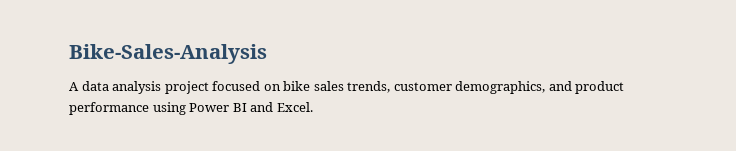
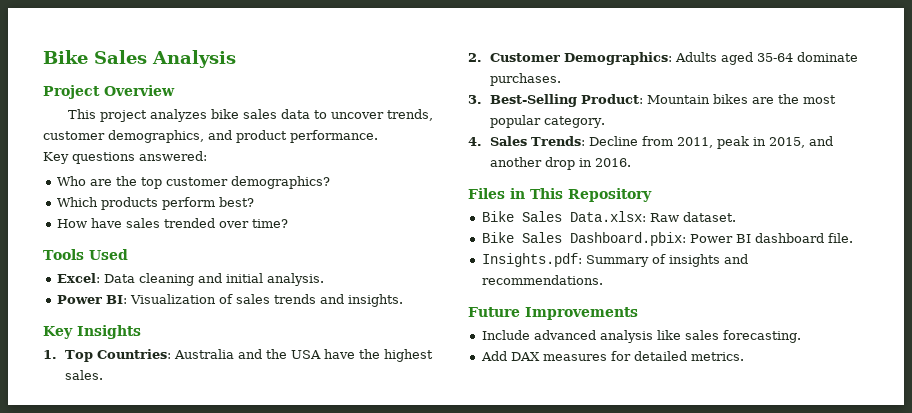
[69,44,267,64] [69,81,344,94] Bike-Sales-Analysis // A data analysis project focused on bike sales -> [43,50,236,68] [43,85,175,99] [67,109,384,122] Bike Sales Analysis // Project Overview // This project analyzes bike sales data to uncover
[69,102,313,115] performance using Power BI and Excel. -> [290,130,378,143] [43,151,207,164] [56,176,330,189] [56,197,254,210] [56,218,288,228] [43,249,128,260] [56,273,324,286] [56,294,403,307] [43,325,141,339] [43,349,433,362] [64,370,103,380] [468,52,858,65] [489,73,561,86] [468,94,836,107] [489,115,605,128] [468,136,833,149] [489,157,631,170] [468,188,652,202] [481,211,736,222] [481,232,853,246] [481,253,748,267] [481,275,603,285] [468,307,638,320] [481,330,801,343] [480,351,744,361] performance. // Key questions answered: // Who are the top customer demographics? // Which products perform best? // How have sales trended over time? // Tools Used // Excel: Data cleaning and initial analysis. // Power BI: Visualization of sales trends and insights. // Key Insights // 1. Top Countries: Australia and the USA have the highest sales. // 2. Customer Demographics: Adults aged 35-64 dominate purchases. // 3. Best-Selling Product: Mountain bikes are the most popular category. // 4. Sales Trends: Decline from 2011, peak in 2015, and another drop in 2016. // Files in This Repository // Bike Sales Data.xlsx: Raw dataset. // Bike Sales Dashboard.pbix: Power BI dashboard file. // Insights.pdf: Summary of insights and recommendations. // Future Improvements // Include advanced analysis like sales forecasting. // Add DAX measures for detailed metrics.

